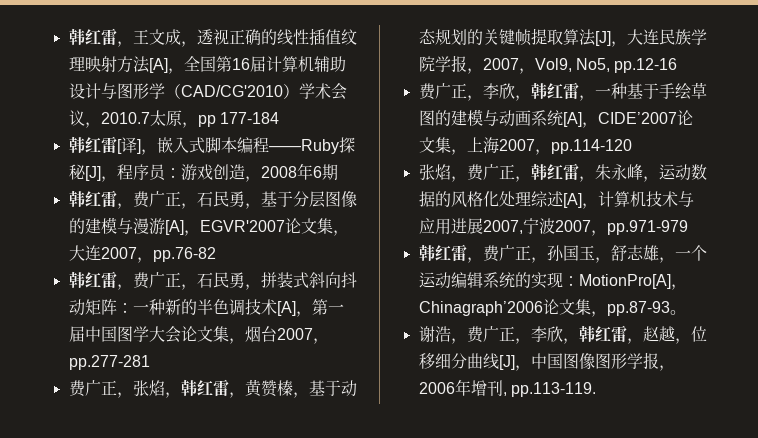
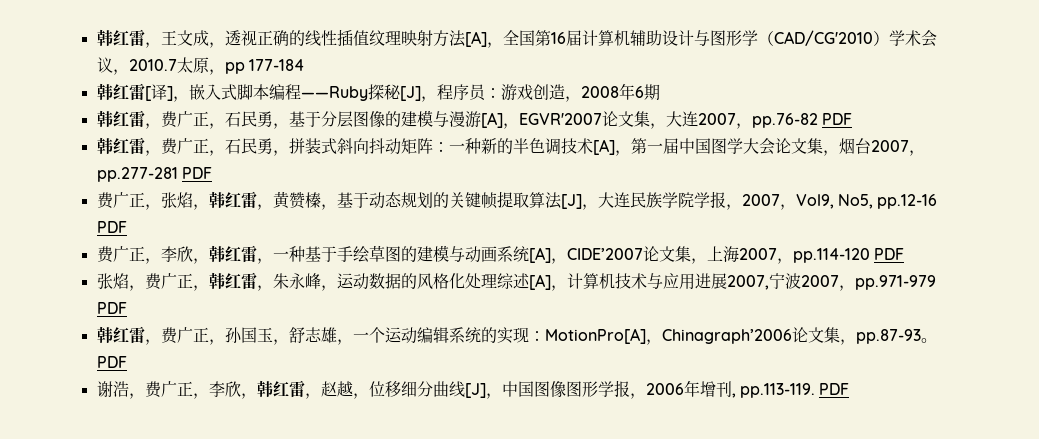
(216, 254) none -> [821,113,852,125] PDF
(150, 362) none -> [181,167,212,179] PDF
(678, 65) none -> [96,221,127,233] PDF
(632, 146) none -> [873,248,904,260] PDF
(688, 227) none -> [96,302,127,314] PDF
(686, 312) none -> [96,356,127,368] PDF
(596, 389) none -> [819,383,850,395] PDF

